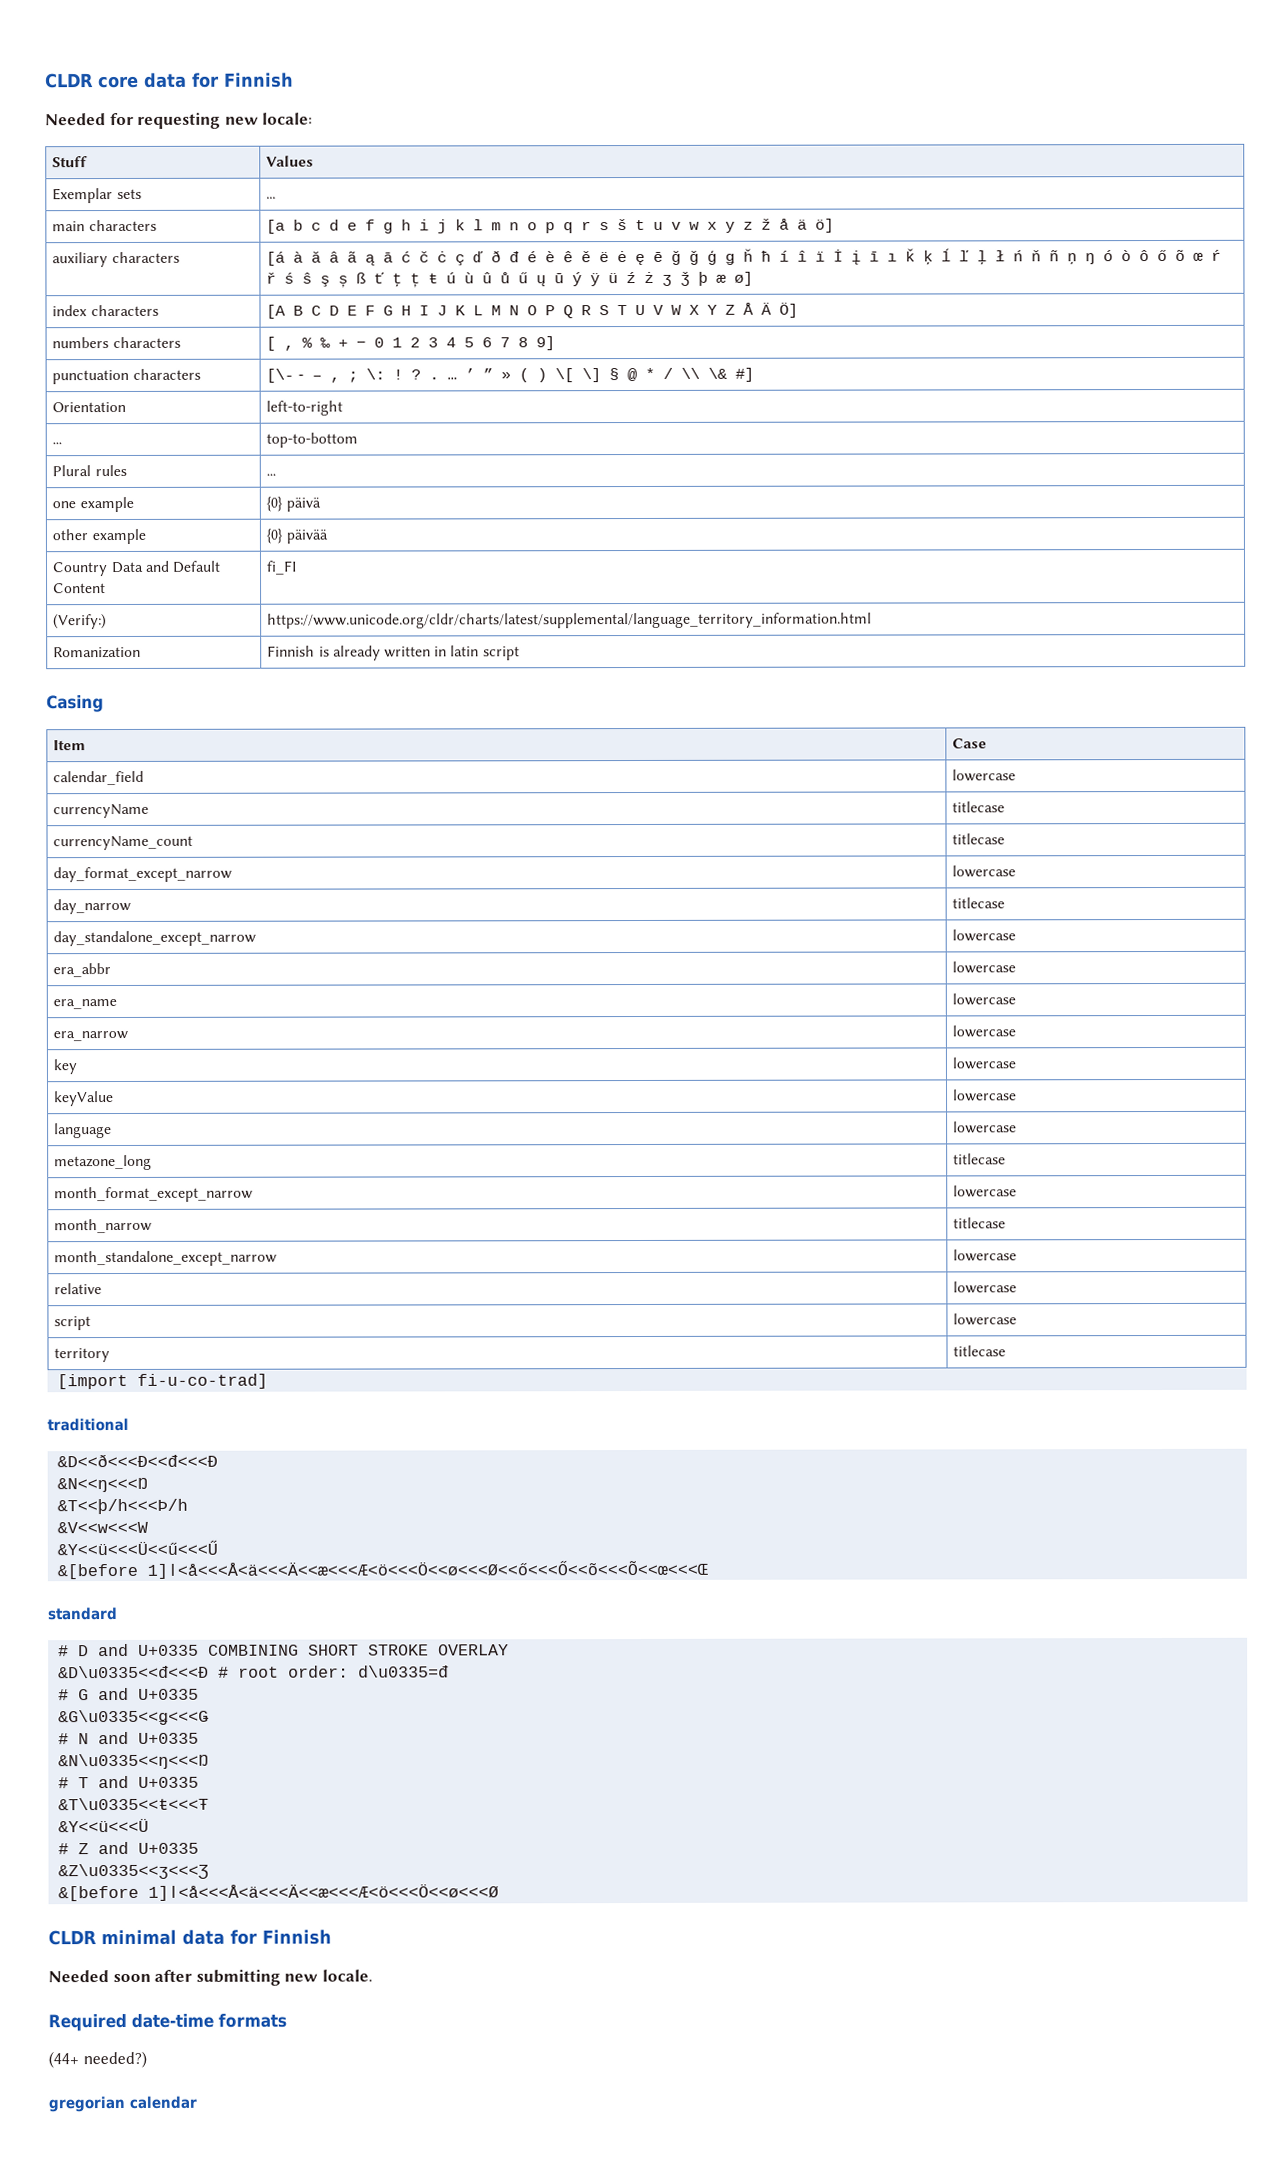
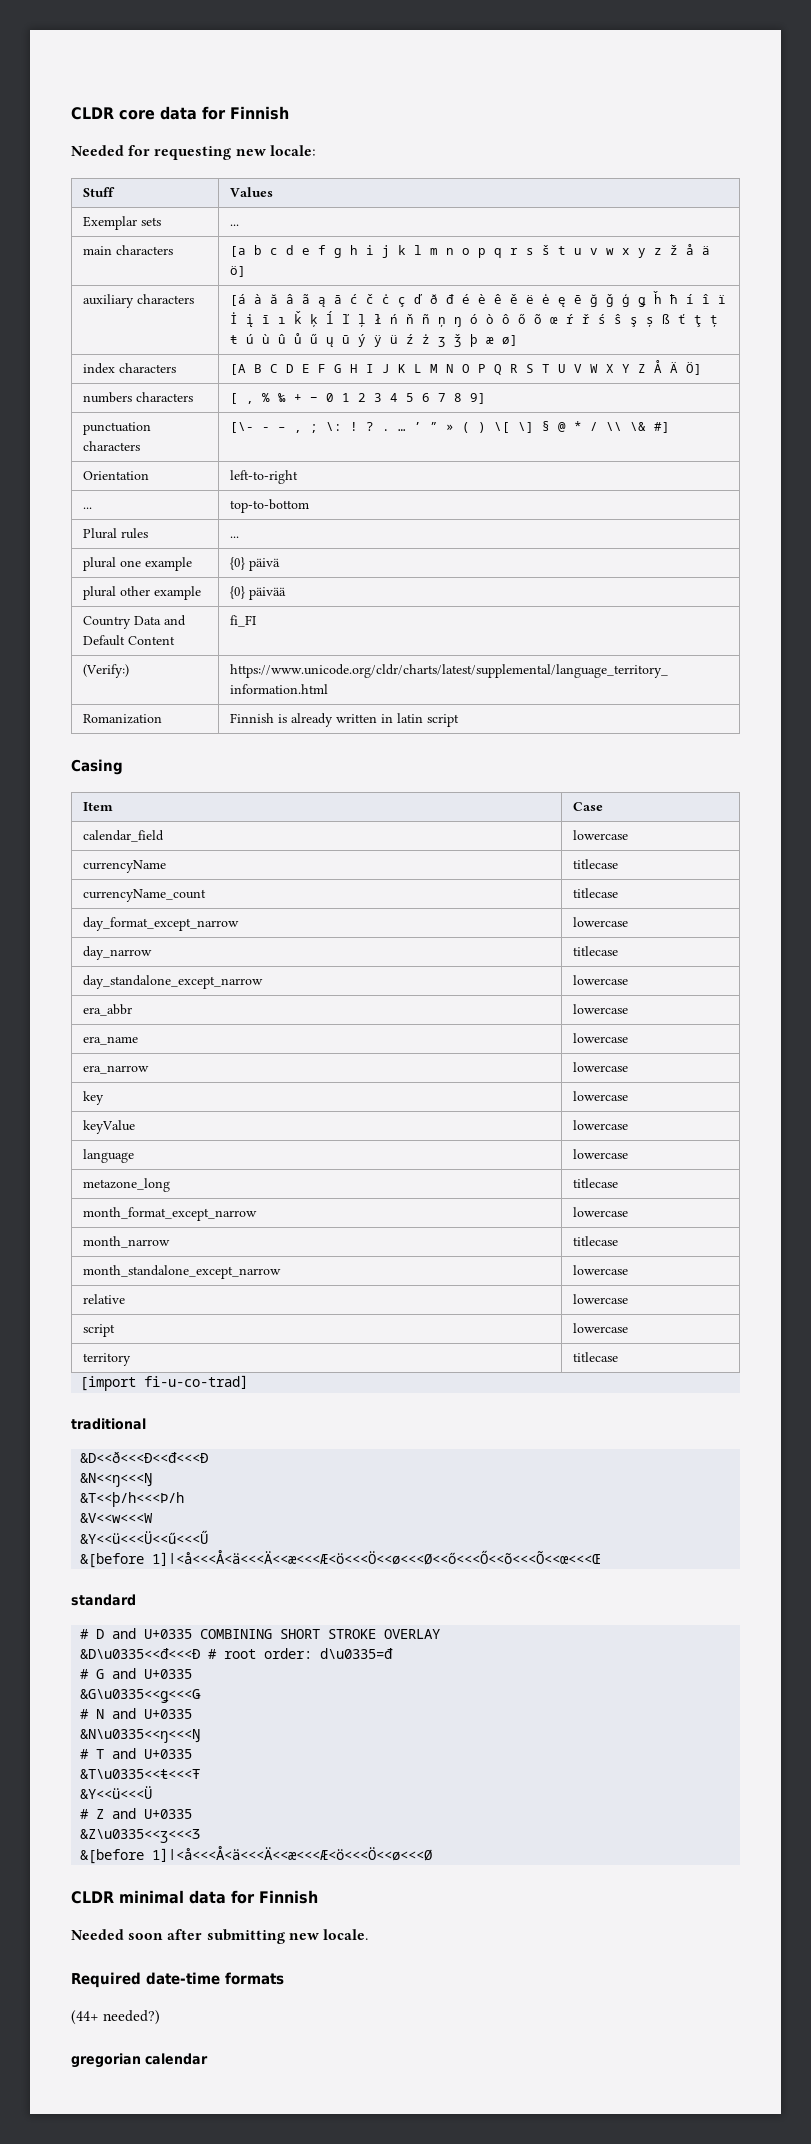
(277, 474) none -> [83,557,117,571] plural
(321, 504) none -> [83,586,117,600] plural

